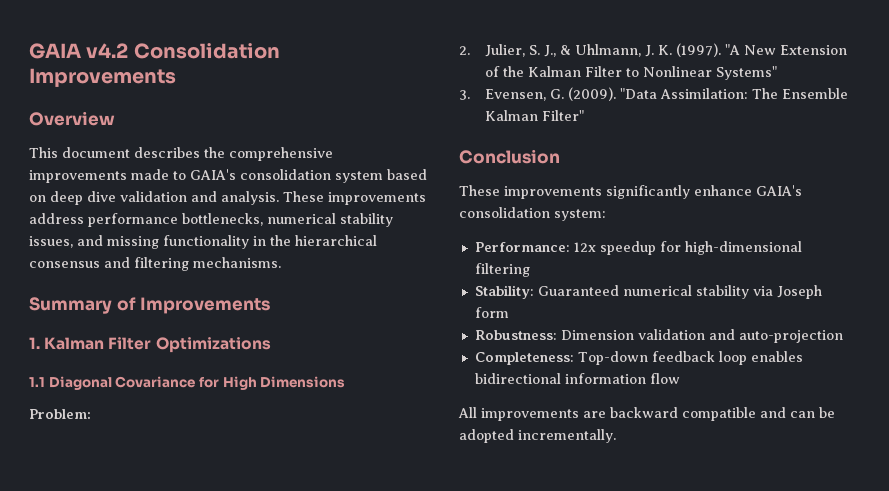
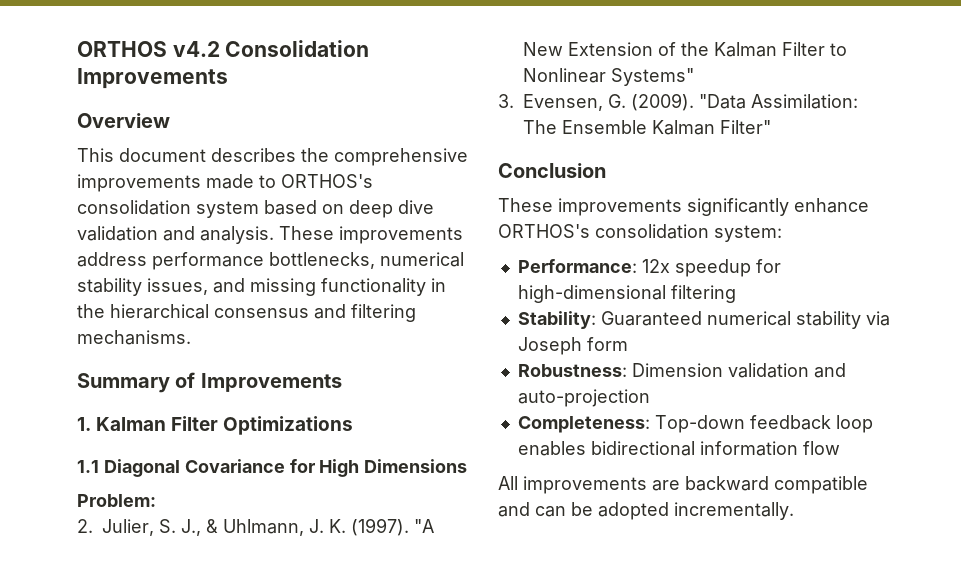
[29,43,81,59] GAIA -> [77,41,167,57] ORTHOS
[190,169,236,180] GAIA's -> [281,174,373,188] ORTHOS's
[756,185,802,196] GAIA's -> [498,224,590,238] ORTHOS's

